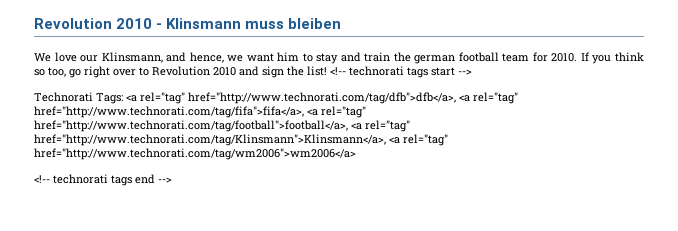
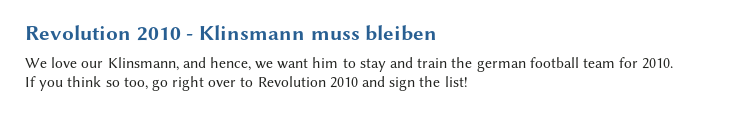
[330,66,472,78] [34,92,518,104] [34,106,366,118] [34,120,410,132] [34,134,448,146] [34,148,356,160] [34,174,172,186] <!-- technorati tags start --> // Technorati Tags: <a rel="tag" href="http://www.technorati.com/tag/dfb">dfb</a>, <a rel="tag" href="http://www.technorati.com/tag/fifa">fifa</a>, <a rel="tag" href="http://www.technorati.com/tag/football">football</a>, <a rel="tag" href="http://www.technorati.com/tag/Klinsmann">Klinsmann</a>, <a rel="tag" href="http://www.technorati.com/tag/wm2006">wm2006</a> // <!-- technorati tags end --> -> (468, 81) none

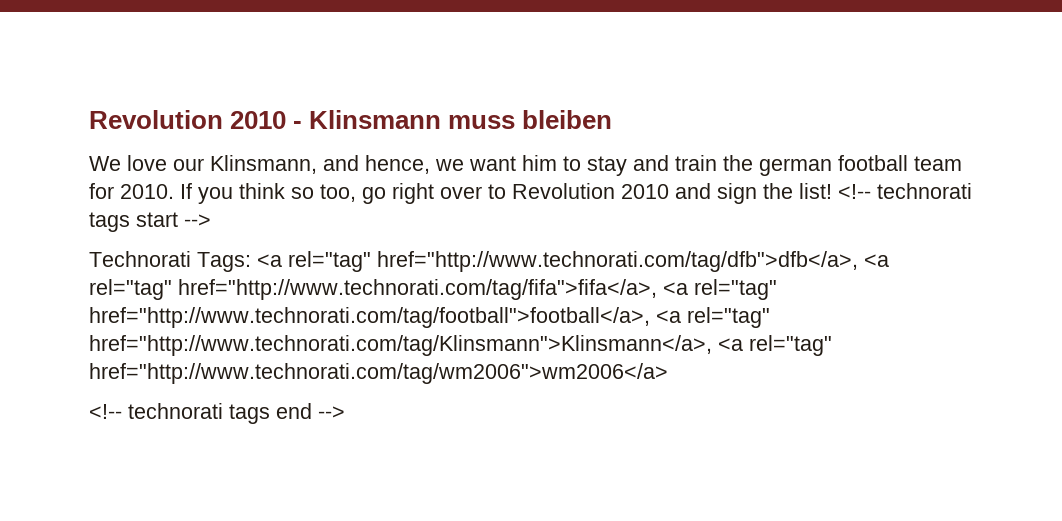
(468, 81) none -> [838,183,972,199] [89,212,211,232] [89,251,889,272] [89,279,777,300] [89,307,770,328] [89,335,832,356] [89,363,668,384] [89,403,345,424] <!-- technorati tags start --> // Technorati Tags: <a rel="tag" href="http://www.technorati.com/tag/dfb">dfb</a>, <a rel="tag" href="http://www.technorati.com/tag/fifa">fifa</a>, <a rel="tag" href="http://www.technorati.com/tag/football">football</a>, <a rel="tag" href="http://www.technorati.com/tag/Klinsmann">Klinsmann</a>, <a rel="tag" href="http://www.technorati.com/tag/wm2006">wm2006</a> // <!-- technorati tags end -->

